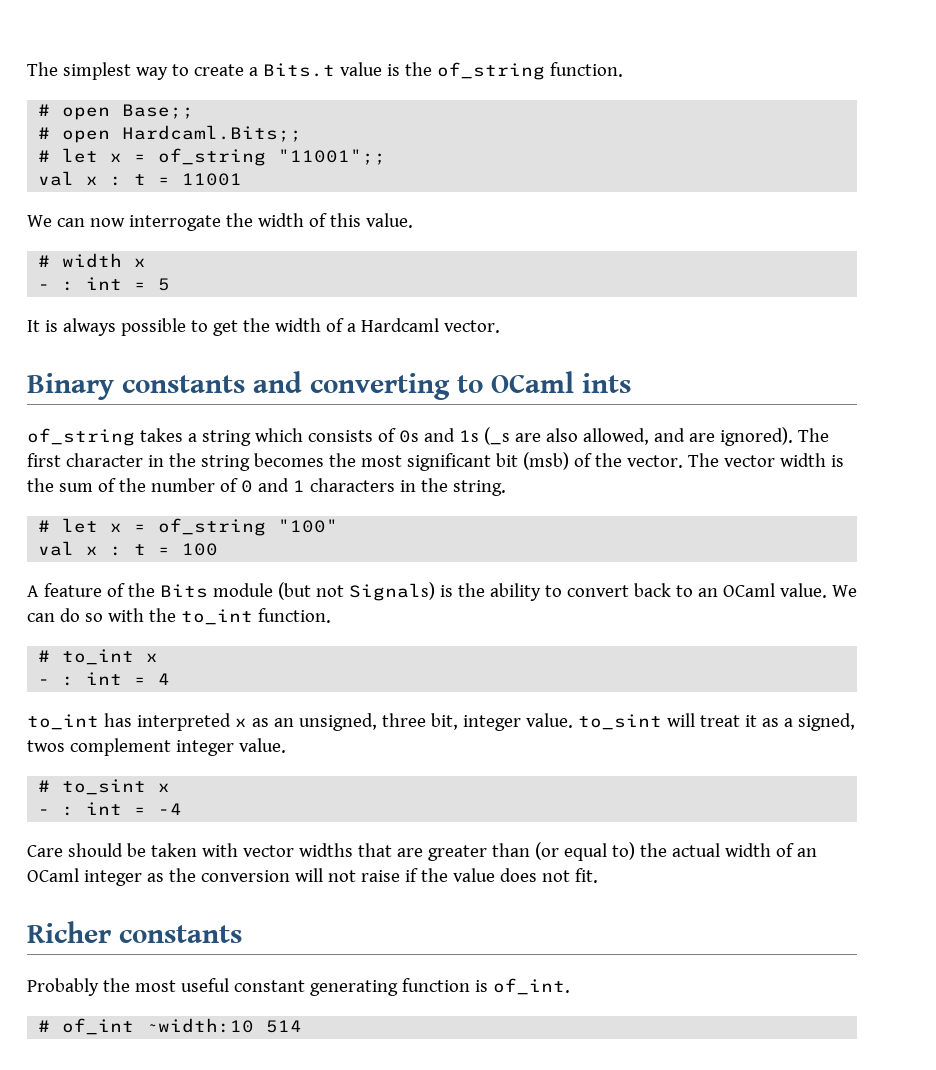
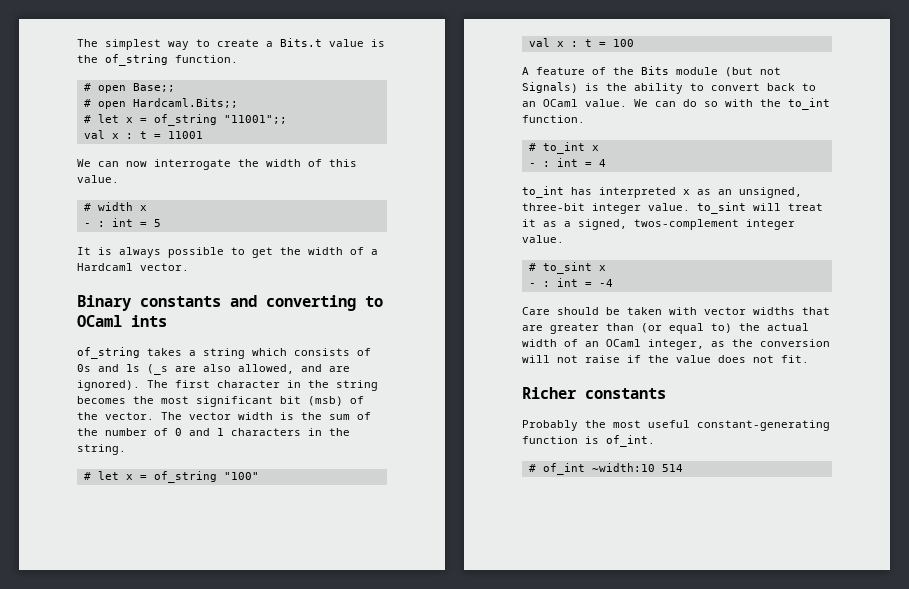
[381,713,458,730] three bit, -> [522,203,585,211] three-bit
[27,738,171,756] twos complement -> [634,219,739,230] twos-complement
[83,870,142,886] integer -> [648,339,704,350] integer,
[233,980,398,996] constant generating -> [697,420,830,431] constant-generating

